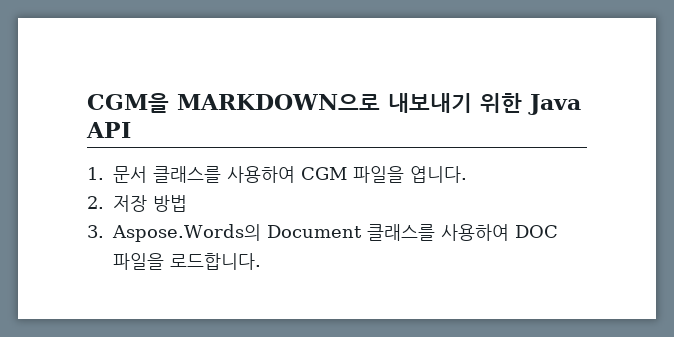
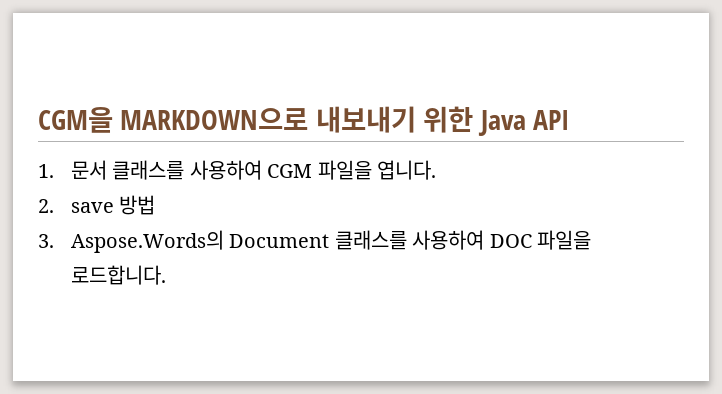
[113,195,147,212] 저장 -> [71,202,115,213] save

